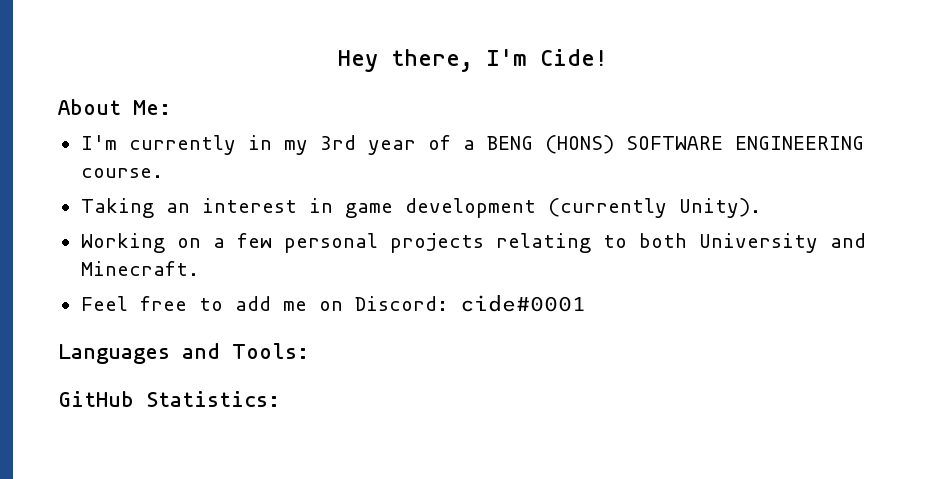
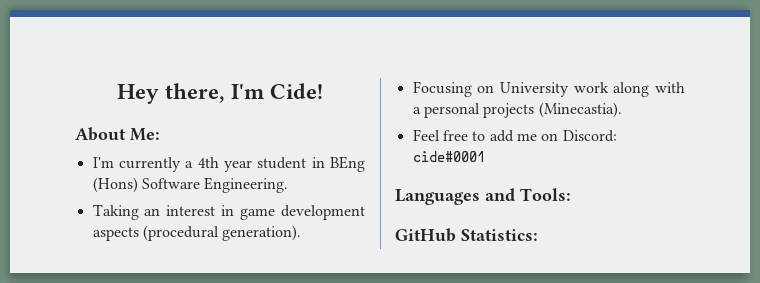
[247,135,864,155] [80,168,163,178] in my 3rd year of a BENG (HONS) SOFTWARE ENGINEERING course. -> [185,156,365,172] [92,177,289,193] a 4th year student in BEng (Hons) Software Engineering.
[547,198,761,218] [80,233,866,253] [80,261,199,276] (currently Unity). // Working on a few personal projects relating to both University and Minecraft. -> [92,225,302,241] [412,81,685,97] [412,102,622,118] aspects (procedural generation). // Focusing on University work along with a personal projects (Minecastia).

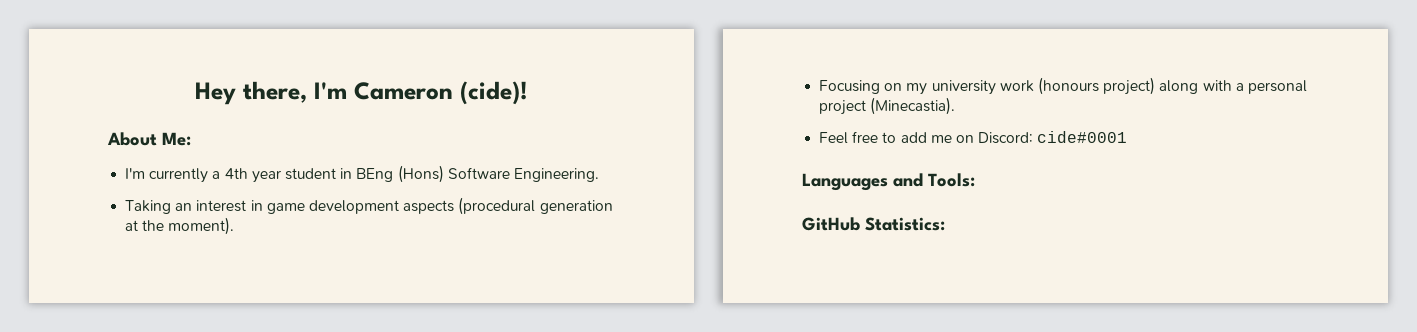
[269,83,323,99] Cide! -> [354,81,528,105] Cameron (cide)!
[222,225,302,241] [412,81,609,97] generation). // Focusing on University work -> [539,200,613,214] [125,217,235,235] [819,77,1156,95] generation at the moment). // Focusing on my university work (honours project)
[483,103,535,118] projects -> [819,100,867,115] project

